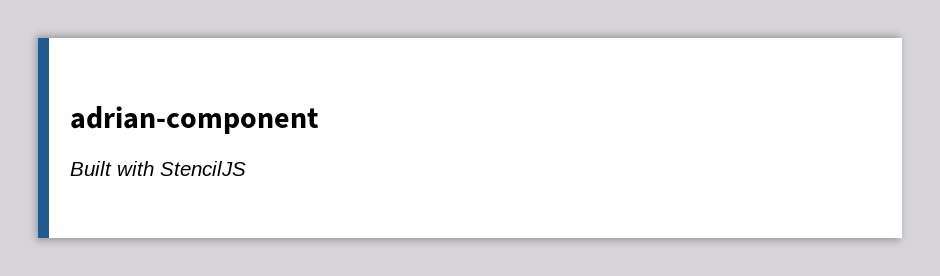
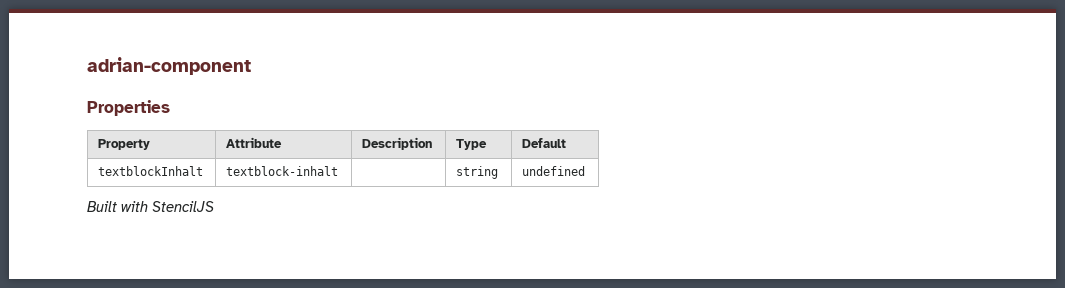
(318, 120) none -> [87,100,170,116] [98,139,151,150] [226,137,283,148] [362,137,433,150] [456,139,488,150] [522,138,567,148] [98,166,204,176] [226,166,339,176] [456,166,499,179] [522,166,586,176] // Properties // Property | Attribute | Description | Type | Default // textblockInhalt | textblock-inhalt | | string | undefined

